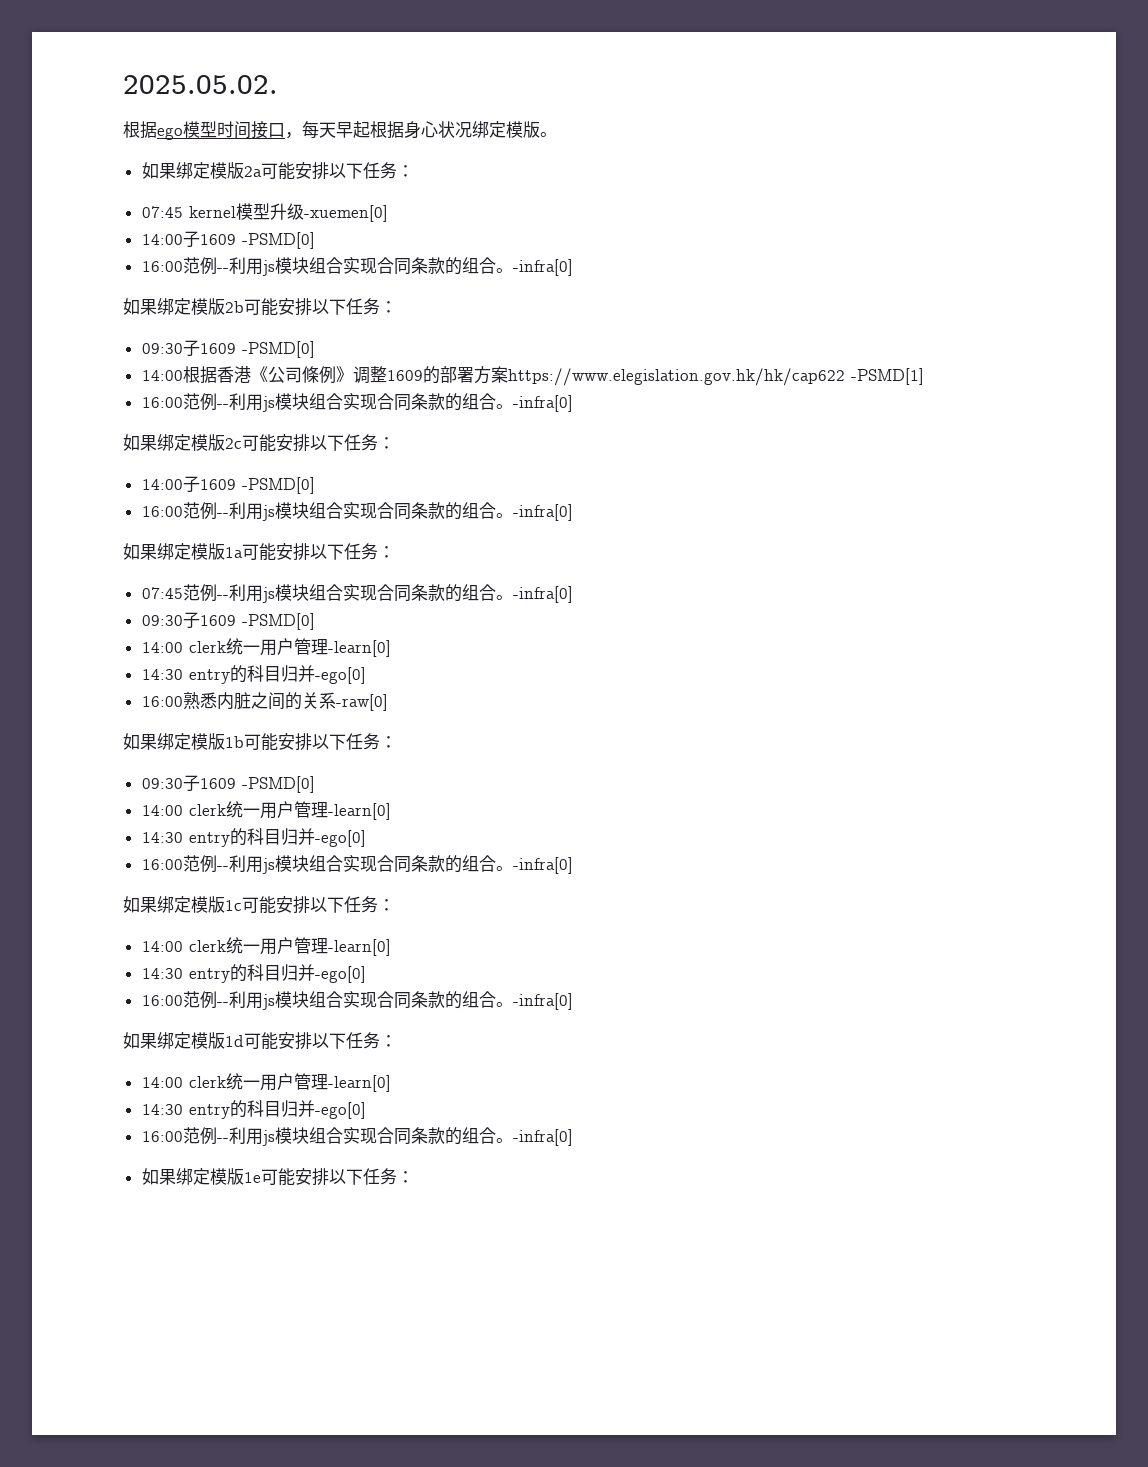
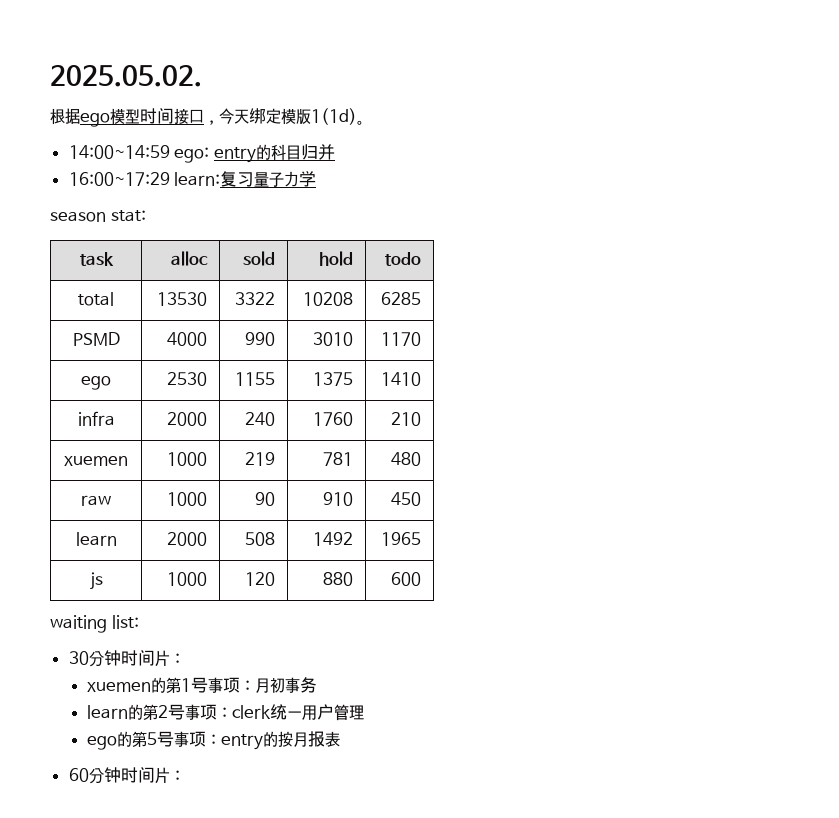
[302,121,540,139] 每天早起根据身心状况绑定模版 -> [219,108,357,125] 今天绑定模版1(1d)
[141,162,414,180] [141,203,388,222] [141,231,315,249] [141,257,573,276] [123,298,397,316] [141,340,315,358] [141,366,924,386] [141,393,573,412] [123,434,395,452] [141,476,315,494] [141,502,573,521] [123,543,395,561] [141,584,573,603] [141,612,315,630] [141,638,391,657] [141,665,366,684] [141,692,388,711] [123,733,397,751] [141,775,315,793] [141,801,391,820] [141,828,366,847] [141,855,573,874] [123,896,395,914] [141,937,391,956] [141,964,366,983] [141,991,573,1010] [123,1032,397,1050] [141,1073,391,1092] [141,1100,366,1119] [141,1127,573,1146] [141,1168,397,1186] 如果绑定模版2a可能安排以下任务： // 07:45 kernel模型升级-xuemen[0] // 14:00子1609 -PSMD[0] // 16:00范例--利用js模块组合实现合同条款的组合。-infra[0] // 如果绑定模版2b可能安排以下任务： // 09:30子1609 -PSMD[0] // 14:00根据香港《公司條例》调整1609的部署方案https://www.elegislation.gov.hk/hk/cap622 -PSMD[1] // 16:00范例--利用js模块组合实现合同条款的组合。-infra[0] // 如果绑定模版2c可能安排以下任务： // 14:00子1609 -PSMD[0] // 16:00范例--利用js模块组合实现合同条款的组合。-infra[0] // 如果绑定模版1a可能安排以下任务： // 07:45范例--利用js模块组合实现合同条款的组合。-infra[0] // 09:30子1609 -PSMD[0] // 14:00 clerk统一用户管理-learn[0] // 14:30 entry的科目归并-ego[0] // 16:00熟悉内脏之间的关系-raw[0] // 如果绑定模版1b可能安排以下任务： // 09:30子1609 -PSMD[0] // 14:00 clerk统一用户管理-learn[0] // 14:30 entry的科目归并-ego[0] // 16:00范例--利用js模块组合实现合同条款的组合。-infra[0] // 如果绑定模版1c可能安排以下任务： // 14:00 clerk统一用户管理-learn[0] // 14:30 entry的科目归并-ego[0] // 16:00范例--利用js模块组合实现合同条款的组合。-infra[0] // 如果绑定模版1d可能安排以下任务： // 14:00 clerk统一用户管理-learn[0] // 14:30 entry的科目归并-ego[0] // 16:00范例--利用js模块组合实现合同条款的组合。-infra[0] // 如果绑定模版1e可能安排以下任务 -> [68,144,335,163] [68,171,317,187] [50,210,146,222] [79,252,114,266] [170,251,208,266] [242,251,275,266] [318,251,353,266] [384,252,421,266] [78,292,114,306] [156,292,207,306] [234,292,275,305] [302,292,353,306] [380,292,421,305] [72,332,120,346] [166,332,207,346] [244,332,275,346] [312,332,353,346] [380,332,421,346] [81,376,111,390] [166,372,207,386] [234,372,275,386] [312,372,353,386] [380,372,421,386] [77,411,115,426] [166,412,207,426] [244,412,275,426] [312,412,353,426] [390,412,421,426] [64,456,128,466] [166,452,207,466] [244,452,275,466] [322,452,353,466] [390,452,421,466] [81,495,111,506] [166,492,207,506] [254,492,275,506] [322,492,353,506] [390,492,421,506] [75,532,117,546] [166,532,207,546] [244,532,275,546] [312,532,353,546] [380,532,421,546] [89,572,103,590] [166,572,207,586] [244,572,275,586] [322,572,353,586] [390,572,421,586] [50,615,139,633] [68,650,185,667] [87,677,318,693] [87,704,365,721] [87,731,341,750] [68,767,170,784] 14:00~14:59 ego: entry的科目归并 // 16:00~17:29 learn:复习量子力学 // season stat: // task | alloc | sold | hold | todo // total | 13530 | 3322 | 10208 | 6285 // PSMD | 4000 | 990 | 3010 | 1170 // ego | 2530 | 1155 | 1375 | 1410 // infra | 2000 | 240 | 1760 | 210 // xuemen | 1000 | 219 | 781 | 480 // raw | 1000 | 90 | 910 | 450 // learn | 2000 | 508 | 1492 | 1965 // js | 1000 | 120 | 880 | 600 // waiting list: // 30分钟时间片： // xuemen的第1号事项：月初事务 // learn的第2号事项：clerk统一用户管理 // ego的第5号事项：entry的按月报表 // 60分钟时间片

